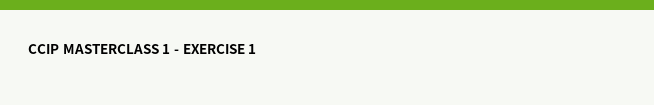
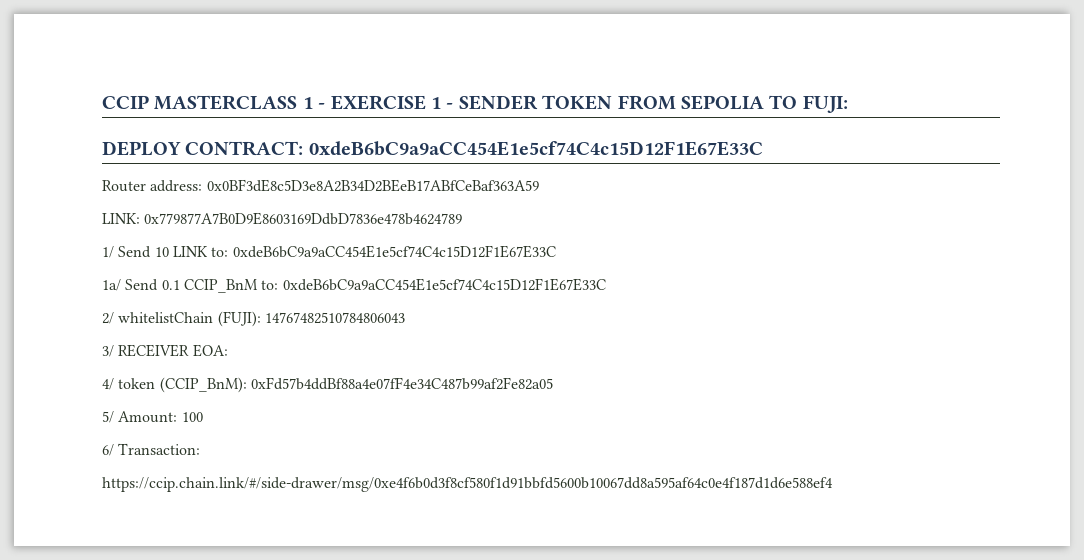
(257, 49) none -> [446,95,848,113] [102,141,763,156] [102,179,539,192] [102,212,463,225] [102,245,556,258] [102,278,606,293] [102,311,405,327] [102,344,228,357] [102,377,553,393] [102,411,203,423] [102,443,201,456] [102,477,833,492] - SENDER TOKEN FROM SEPOLIA TO FUJI: // DEPLOY CONTRACT: 0xdeB6bC9a9aCC454E1e5cf74C4c15D12F1E67E33C // Router address: 0x0BF3dE8c5D3e8A2B34D2BEeB17ABfCeBaf363A59 // LINK: 0x779877A7B0D9E8603169DdbD7836e478b4624789 // 1/ Send 10 LINK to: 0xdeB6bC9a9aCC454E1e5cf74C4c15D12F1E67E33C // 1a/ Send 0.1 CCIP_BnM to: 0xdeB6bC9a9aCC454E1e5cf74C4c15D12F1E67E33C // 2/ whitelistChain (FUJI): 14767482510784806043 // 3/ RECEIVER EOA: // 4/ token (CCIP_BnM): 0xFd57b4ddBf88a4e07fF4e34C487b99af2Fe82a05 // 5/ Amount: 100 // 6/ Transaction: // https://ccip.chain.link/#/side-drawer/msg/0xe4f6b0d3f8cf580f1d91bbfd5600b10067dd8a595af64c0e4f187d1d6e588ef4

